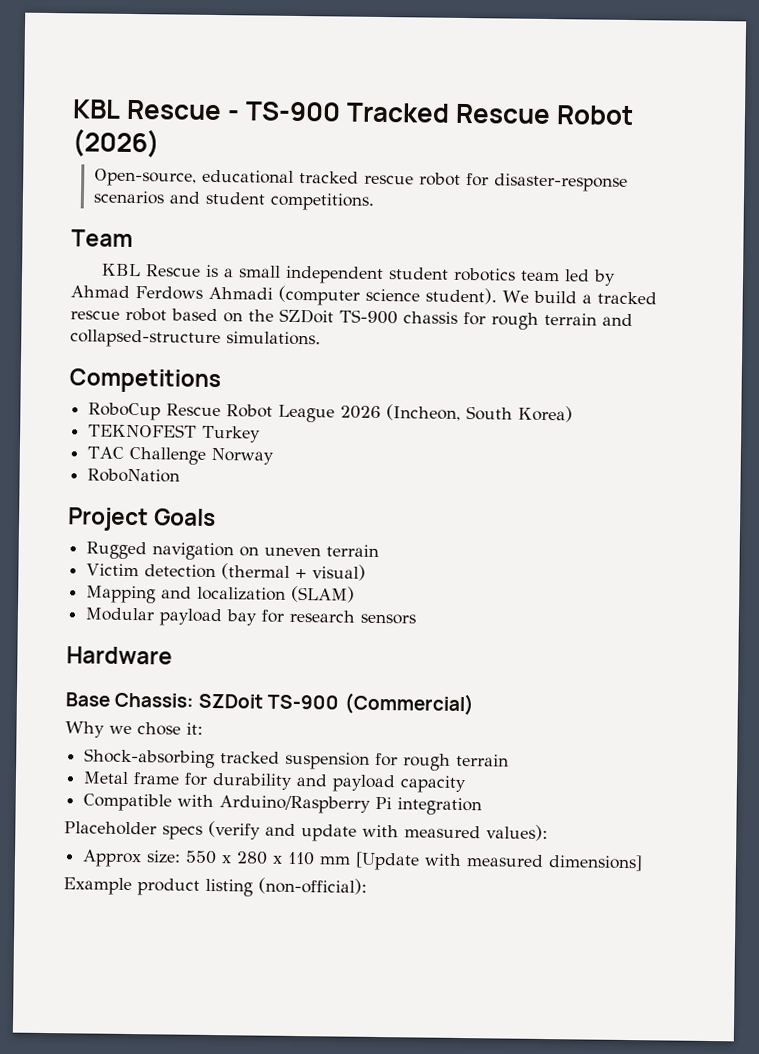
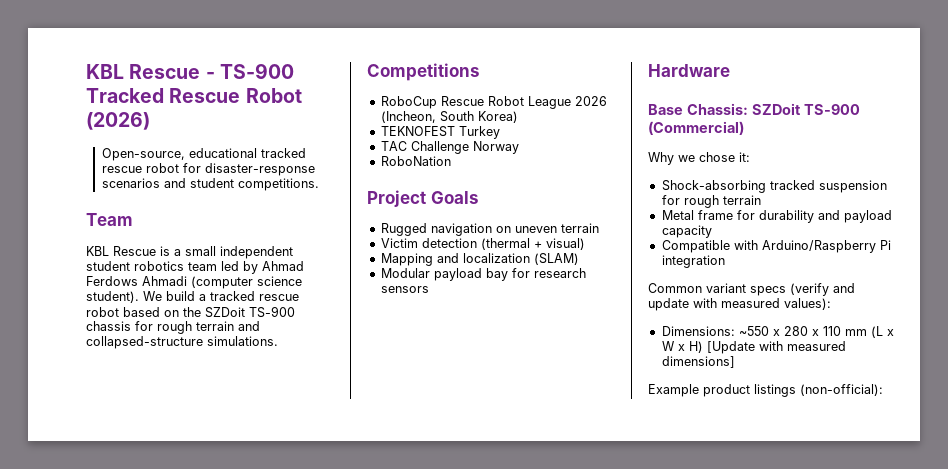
[64,821,157,836] Placeholder -> [648,283,746,293] Common variant
[82,849,218,868] Approx size: 550 -> [661,326,769,336] Dimensions: ~550
(352, 860) none -> [870,326,894,338] [661,341,703,353] (L x W x H)
[205,878,253,897] listing -> [754,384,796,397] listings

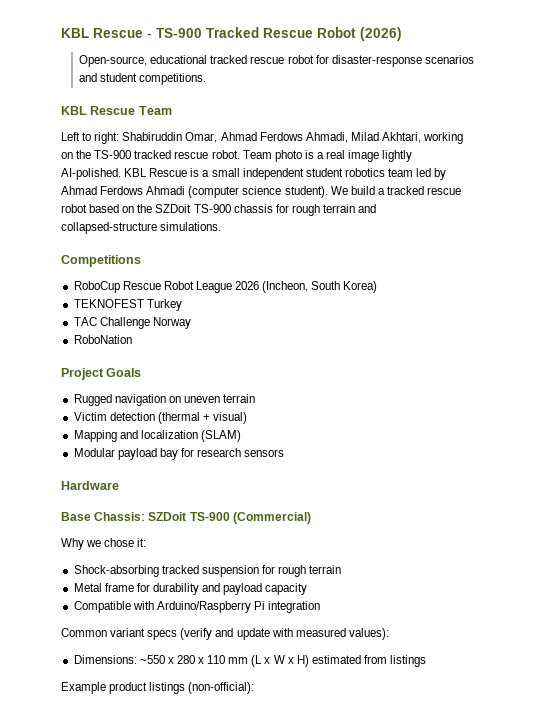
(319, 184) none -> [61,106,136,115] KBL Rescue
(133, 219) none -> [61,132,464,144] [61,150,413,162] [61,168,121,180] Left to right: Shabiruddin Omar, Ahmad Ferdows Ahmadi, Milad Akhtari, working on the TS-900 tracked rescue robot. Team photo is a real image lightly AI-polished.
[706,341,846,354] [661,356,735,368] [Update with measured dimensions] -> [311,655,427,667] estimated from listings

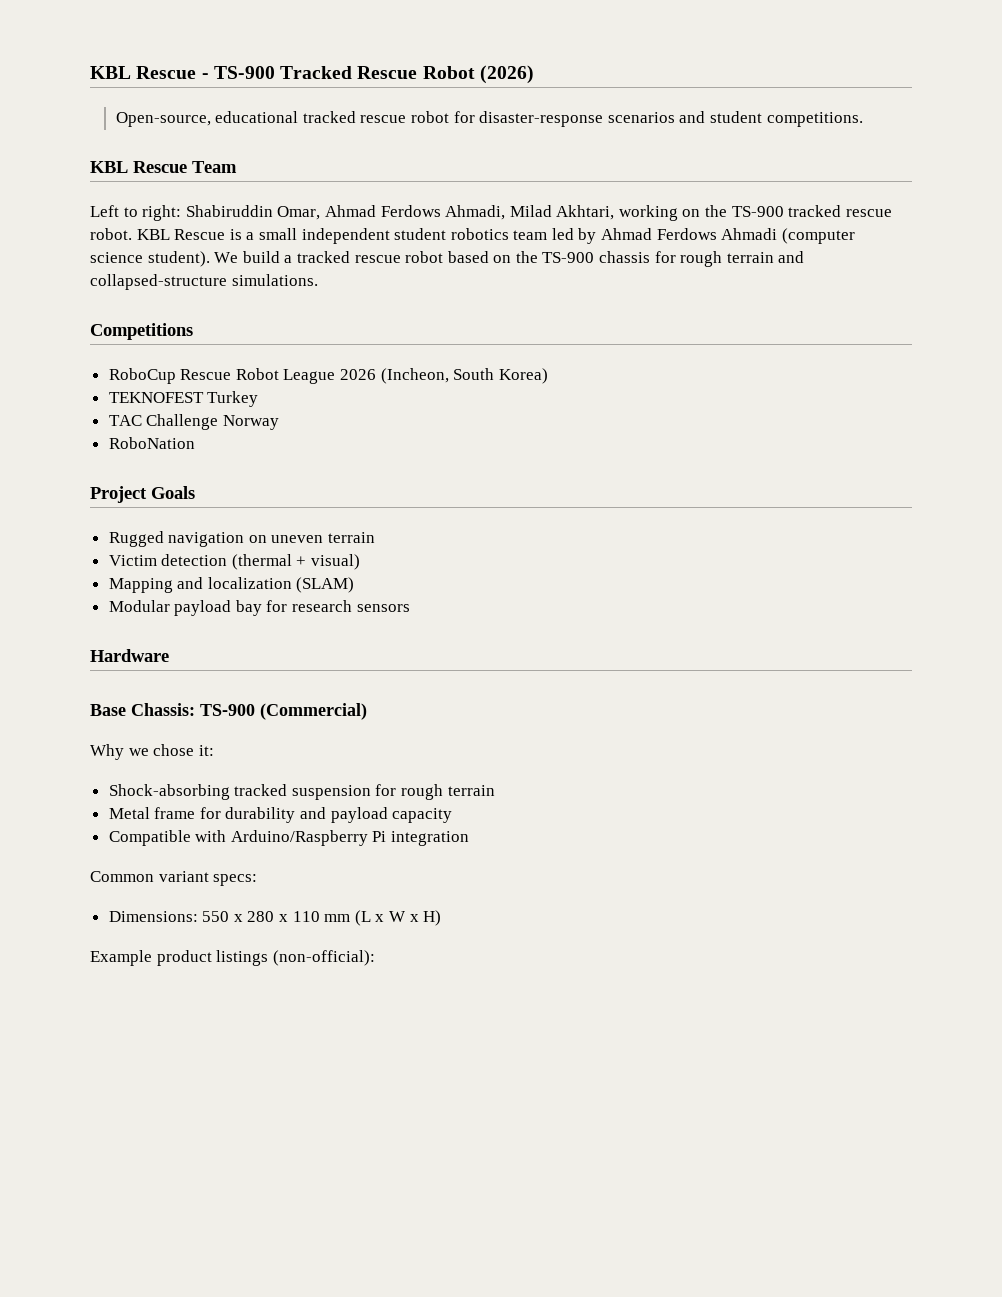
[242,150,413,162] [61,168,121,180] Team photo is a real image lightly AI-polished. -> (132, 234) none
[155,204,192,213] SZDoit -> (538, 257) none
[148,512,187,521] SZDoit -> (195, 709) none
[147,628,389,640] specs (verify and update with measured values): -> [213,874,258,886] specs:
[139,655,165,664] ~550 -> [202,911,230,922] 550
[311,655,427,667] estimated from listings -> (442, 918) none

